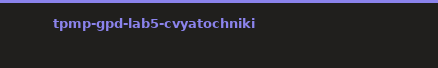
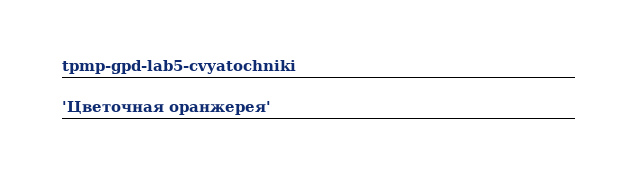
(255, 24) none -> [62,101,271,115] // 'Цветочная оранжерея'

